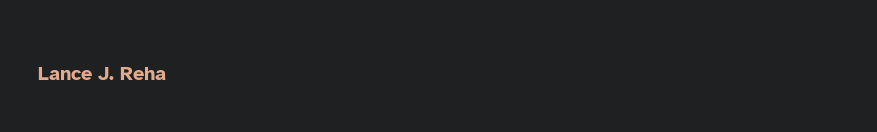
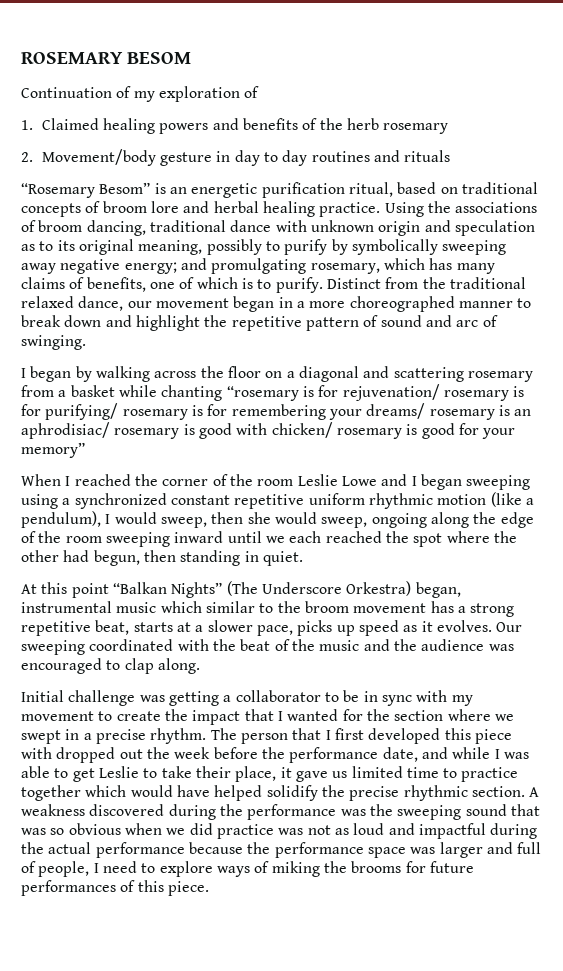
[38,67,166,80] Lance J. Reha -> [21,52,192,64] [21,86,260,102] [21,118,449,134] [21,149,451,166] [21,182,538,198] [21,201,538,217] [21,220,535,236] [21,239,507,255] [21,258,495,274] [21,277,526,293] [21,296,532,312] [21,315,498,331] [21,335,86,350] [21,366,533,382] [21,384,525,401] [21,403,532,420] [21,422,516,439] [21,442,85,458] [21,474,531,490] [21,492,534,509] [21,511,534,528] [21,531,517,547] [21,550,303,566] [21,581,461,598] [21,601,515,617] [21,620,523,636] [21,639,514,655] [21,658,200,674] [21,690,473,706] [21,709,514,725] [21,728,512,744] [21,747,529,763] [21,766,519,782] [21,785,540,801] [21,804,540,820] [21,823,538,839] [21,842,542,858] [21,861,474,877] [21,880,209,896] ROSEMARY BESOM // Continuation of my exploration of // 1. Claimed healing powers and benefits of the herb rosemary // 2. Movement/body gesture in day to day routines and rituals // “Rosemary Besom” is an energetic purification ritual, based on traditional concepts of broom lore and herbal healing practice. Using the associations of broom dancing, traditional dance with unknown origin and speculation as to its original meaning, possibly to purify by symbolically sweeping away negative energy; and promulgating rosemary, which has many claims of benefits, one of which is to purify. Distinct from the traditional relaxed dance, our movement began in a more choreographed manner to break down and highlight the repetitive pattern of sound and arc of swinging. // I began by walking across the floor on a diagonal and scattering rosemary from a basket while chanting “rosemary is for rejuvenation/ rosemary is for purifying/ rosemary is for remembering your dreams/ rosemary is an aphrodisiac/ rosemary is good with chicken/ rosemary is good for your memory” // When I reached the corner of the room Leslie Lowe and I began sweeping using a synchronized constant repetitive uniform rhythmic motion (like a pendulum), I would sweep, then she would sweep, ongoing along the edge of the room sweeping inward until we each reached the spot where the other had begun, then standing in quiet. // At this point “Balkan Nights” (The Underscore Orkestra) began, instrumental music which similar to the broom movement has a strong repetitive beat, starts at a slower pace, picks up speed as it evolves. Our sweeping coordinated with the beat of the music and the audience was encouraged to clap along. // Initial challenge was getting a collaborator to be in sync with my movement to create the impact that I wanted for the section where we swept in a precise rhythm. The person that I first developed this piece with dropped out the week before the performance date, and while I was able to get Leslie to take their place, it gave us limited time to practice together which would have helped solidify the precise rhythmic section. A weakness discovered during the performance was the sweeping sound that was so obvious when we did practice was not as loud and impactful during the actual performance because the performance space was larger and full of people, I need to explore ways of miking the brooms for future performances of this piece.

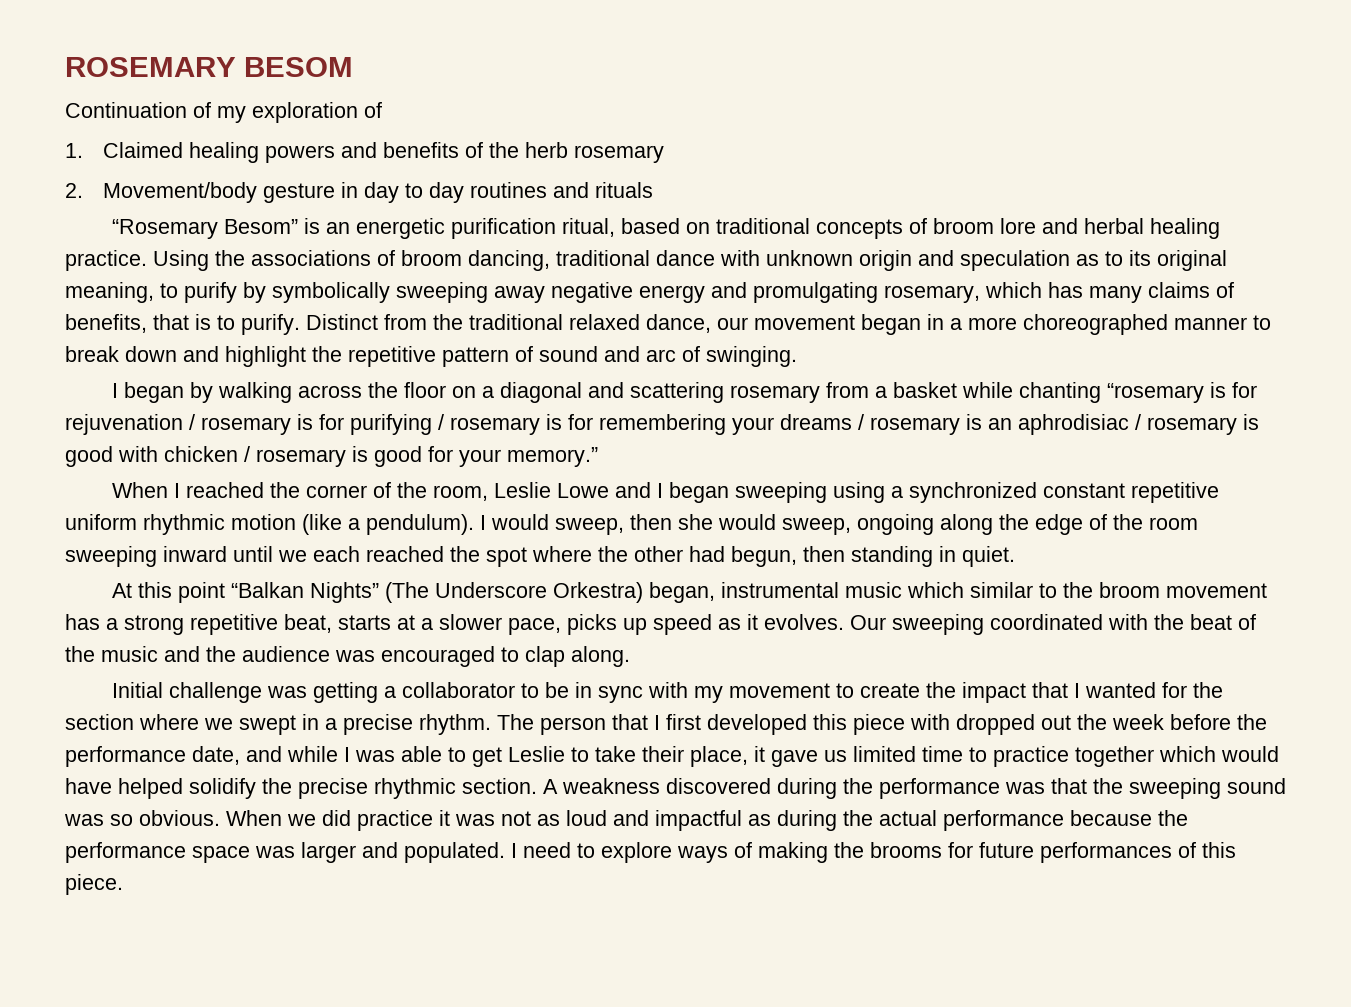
[206,239,262,255] possibly -> (154, 292) none
[124,262,177,274] energy; -> [639,285,705,303] energy
[149,277,238,289] one of which -> [153,314,189,330] that
[342,384,525,401] [21,403,119,420] rejuvenation/ rosemary is for purifying/ -> [65,414,444,435] rejuvenation / rosemary is for purifying /
[366,403,426,419] dreams/ -> [780,414,864,430] dreams /
[21,422,110,439] aphrodisiac/ -> [1018,414,1141,435] aphrodisiac /
[271,422,333,438] chicken/ -> [164,446,250,462] chicken /
[21,442,85,458] memory” -> [507,447,598,467] memory.”
[257,479,294,486] room -> [433,485,489,501] room,
[21,511,101,528] pendulum), -> [366,514,474,535] pendulum).
(366, 812) none -> [1051,778,1087,794] that
[510,804,540,816] that -> (1286, 786) none
[68,823,162,835] obvious when -> [139,810,282,826] obvious. When
(274, 831) none -> [439,810,450,826] it
(486, 831) none -> [748,814,771,826] as
[517,842,542,854] [21,861,90,877] full of people, -> [404,842,505,863] populated.
[271,861,320,877] miking -> [758,842,828,863] making

